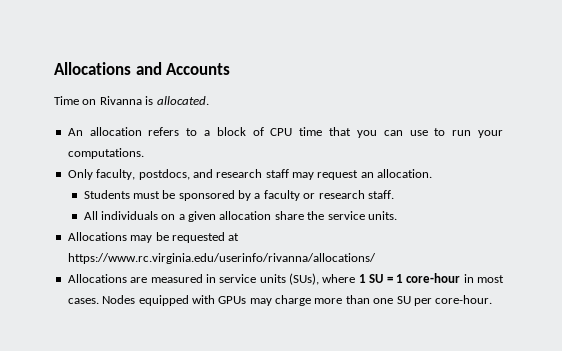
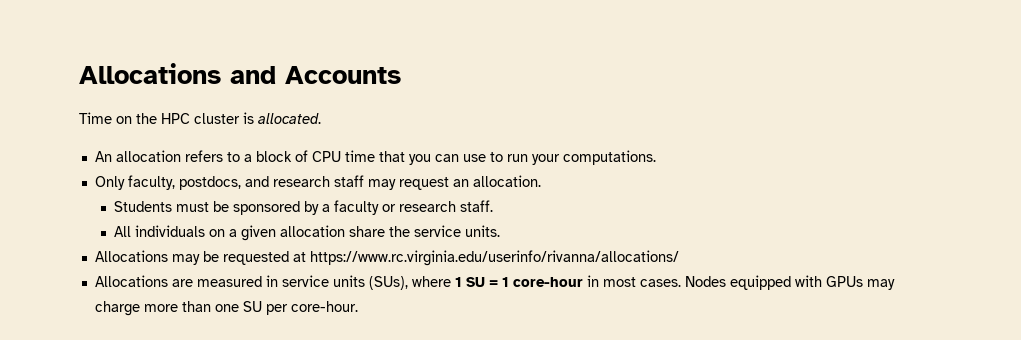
[99,96,142,105] Rivanna -> [136,113,240,124] the HPC cluster

